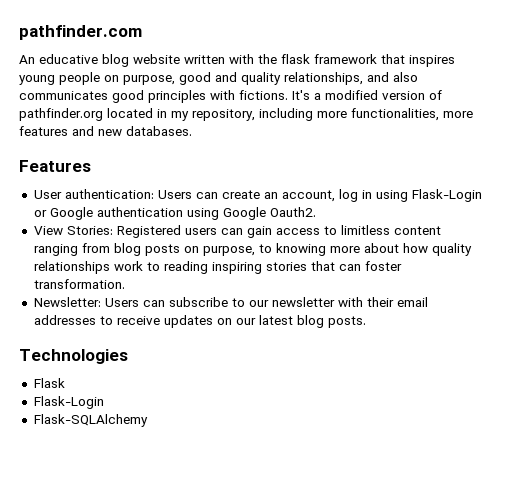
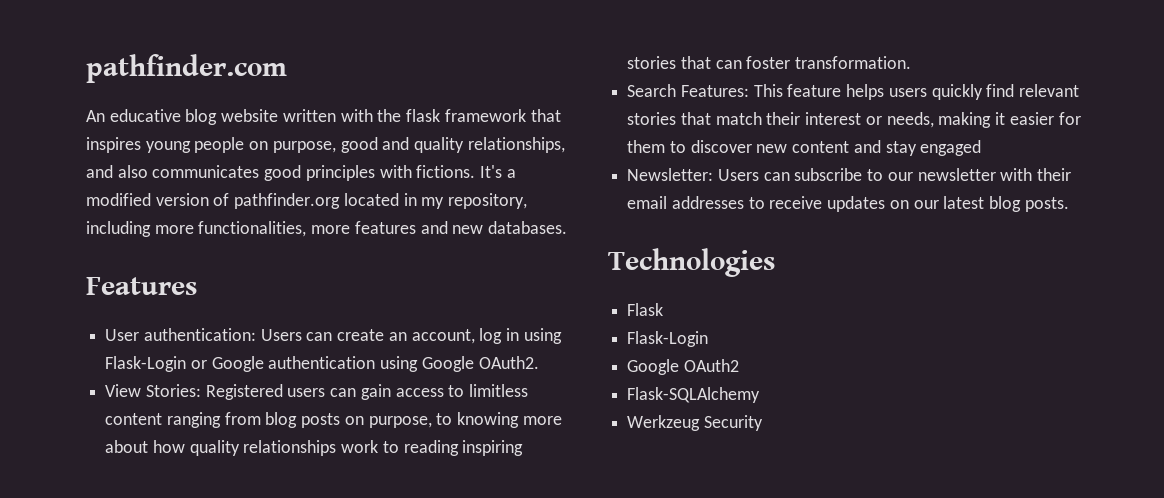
[269,207,316,217] Oauth2. -> [478,356,539,369] OAuth2.
(125, 284) none -> [627,84,1080,100] [627,112,1081,128] [627,140,982,156] // Search Features: This feature helps users quickly find relevant stories that match their interest or needs, making it easier for them to discover new content and stay engaged
(104, 402) none -> [627,359,739,375] // Google OAuth2
(148, 420) none -> [627,415,763,431] // Werkzeug Security

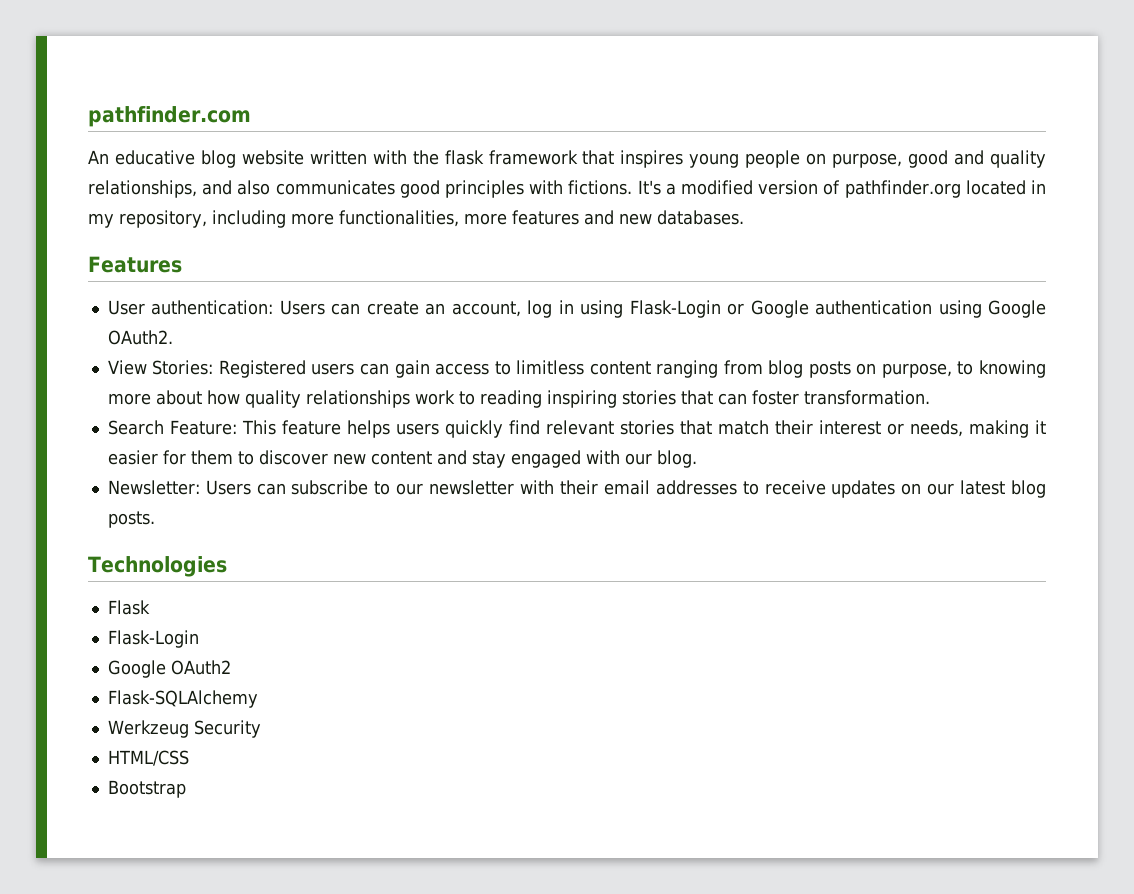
[680,85,749,97] Features: -> [169,420,237,435] Feature:
(982, 148) none -> [585,450,697,468] with our blog.
(763, 423) none -> [107,750,189,766] [107,780,186,798] // HTML/CSS // Bootstrap

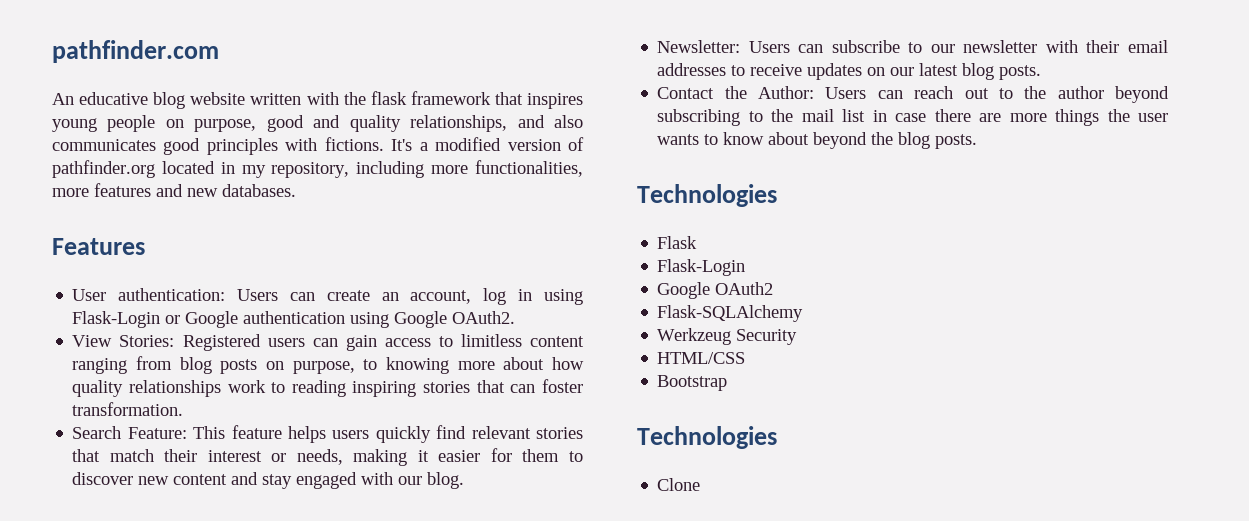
(155, 519) none -> [657,86,1169,103] [657,109,1168,126] [657,132,978,149] // Contact the Author: Users can reach out to the author beyond subscribing to the mail list in case there are more things the user wants to know about beyond the blog posts.
(186, 789) none -> [637,426,777,449] [657,478,701,491] // Technologies // Clone

